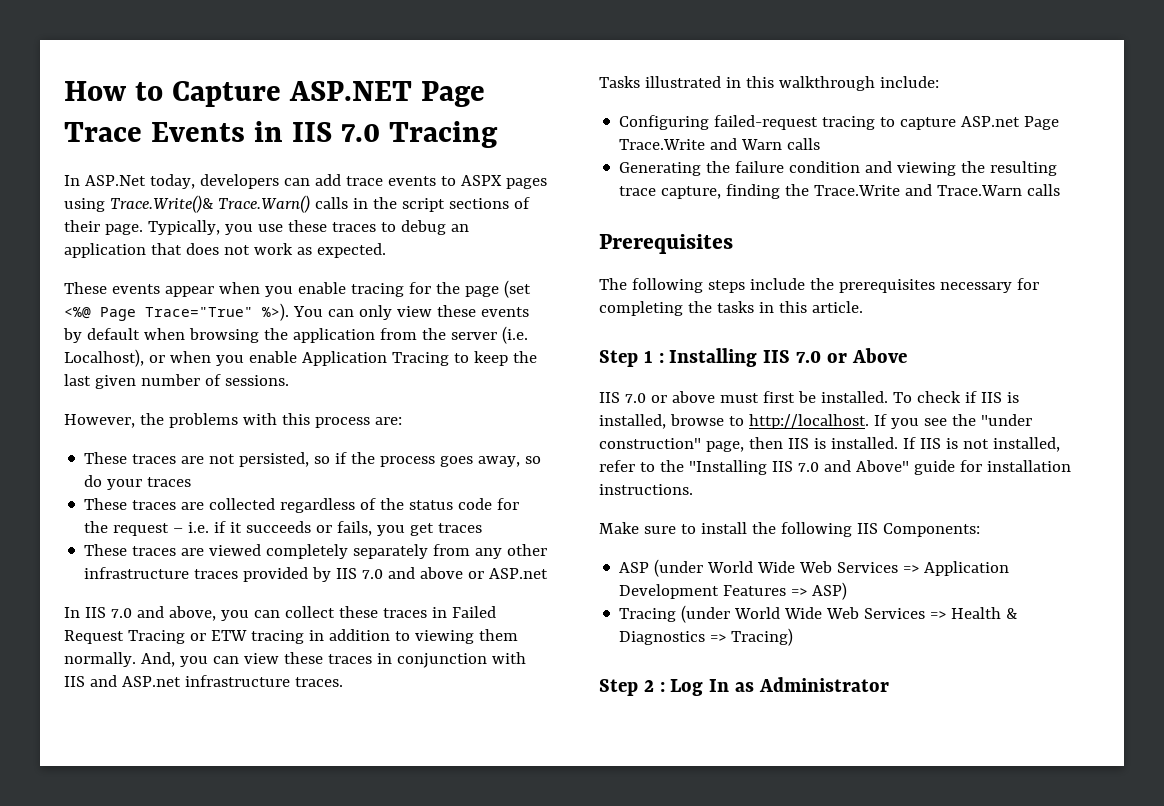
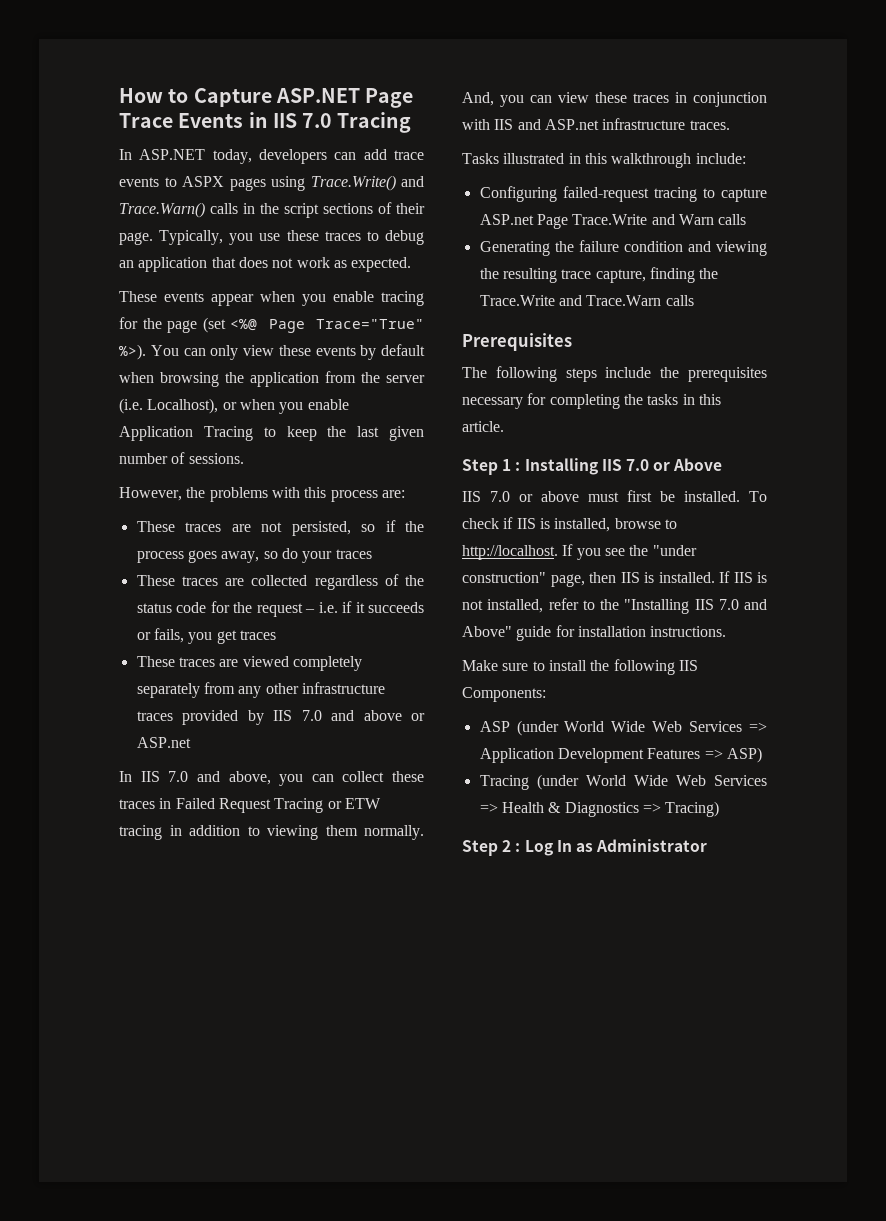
[84,175,146,186] ASP.Net -> [139,149,206,160] ASP.NET
[109,195,213,213] Trace.Write()& -> [310,175,424,191] Trace.Write() and

